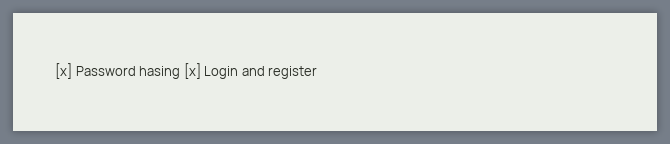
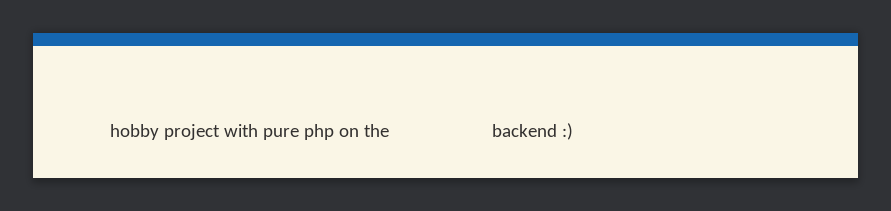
[55,63,318,79] [x] Password hasing [x] Login and register -> [110,123,573,140] hobby project with pure php on the backend :)

